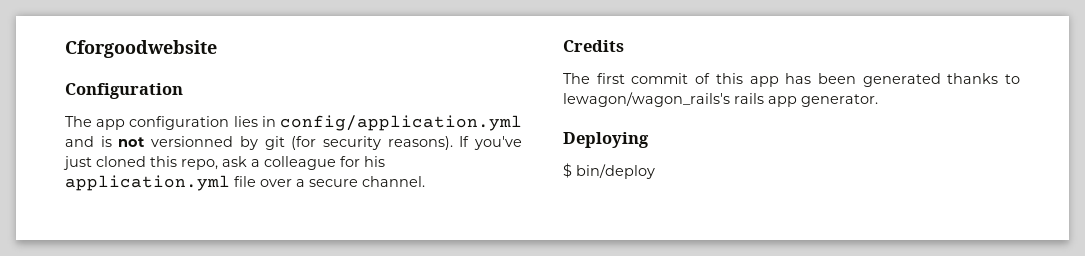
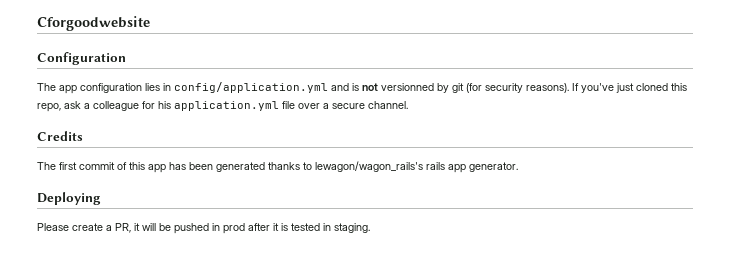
[563,163,655,179] $ bin/deploy -> [37,223,370,234] Please create a PR, it will be pushed in prod after it is tested in staging.

